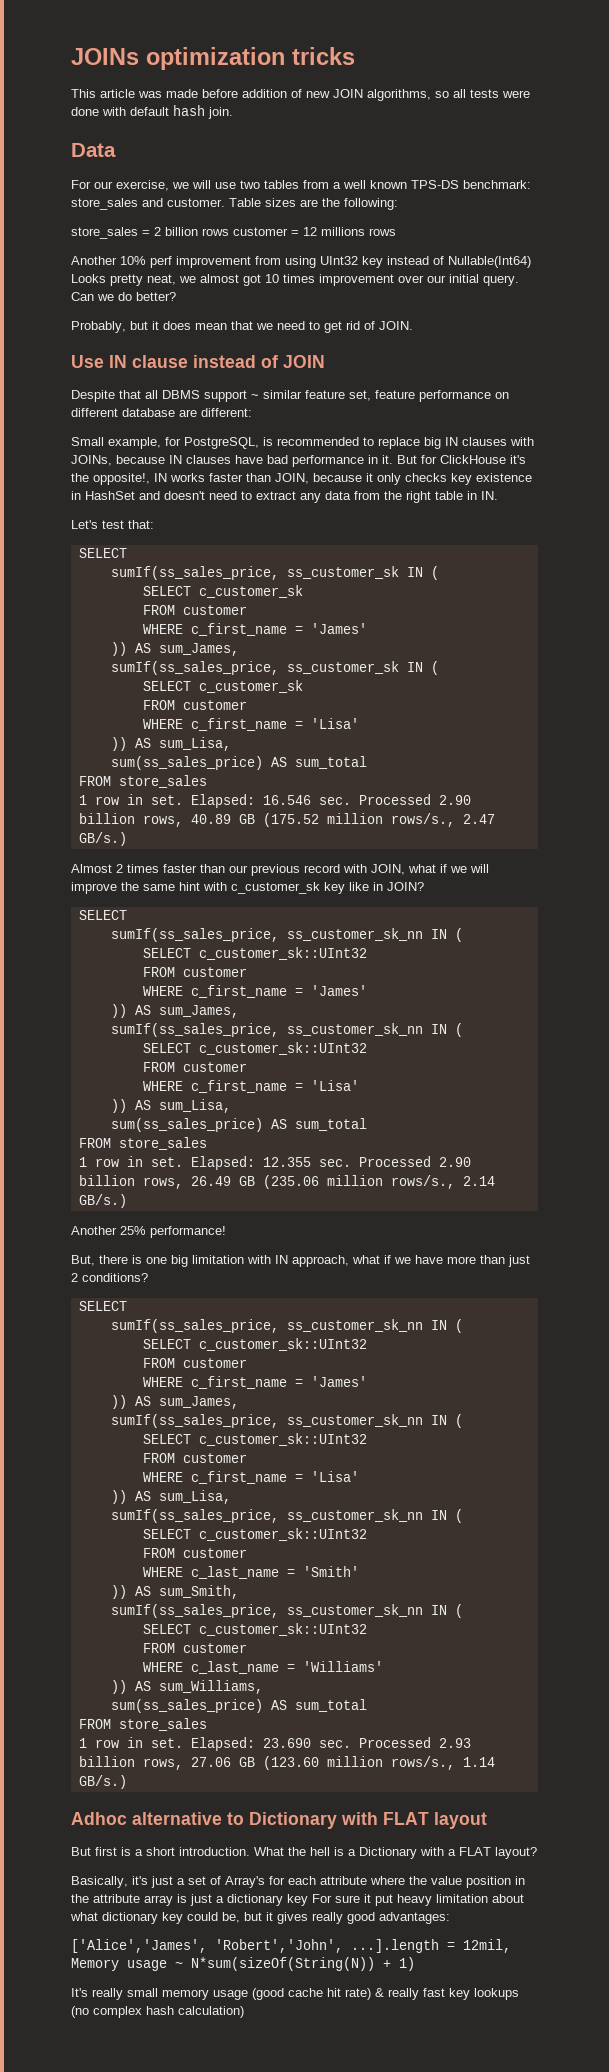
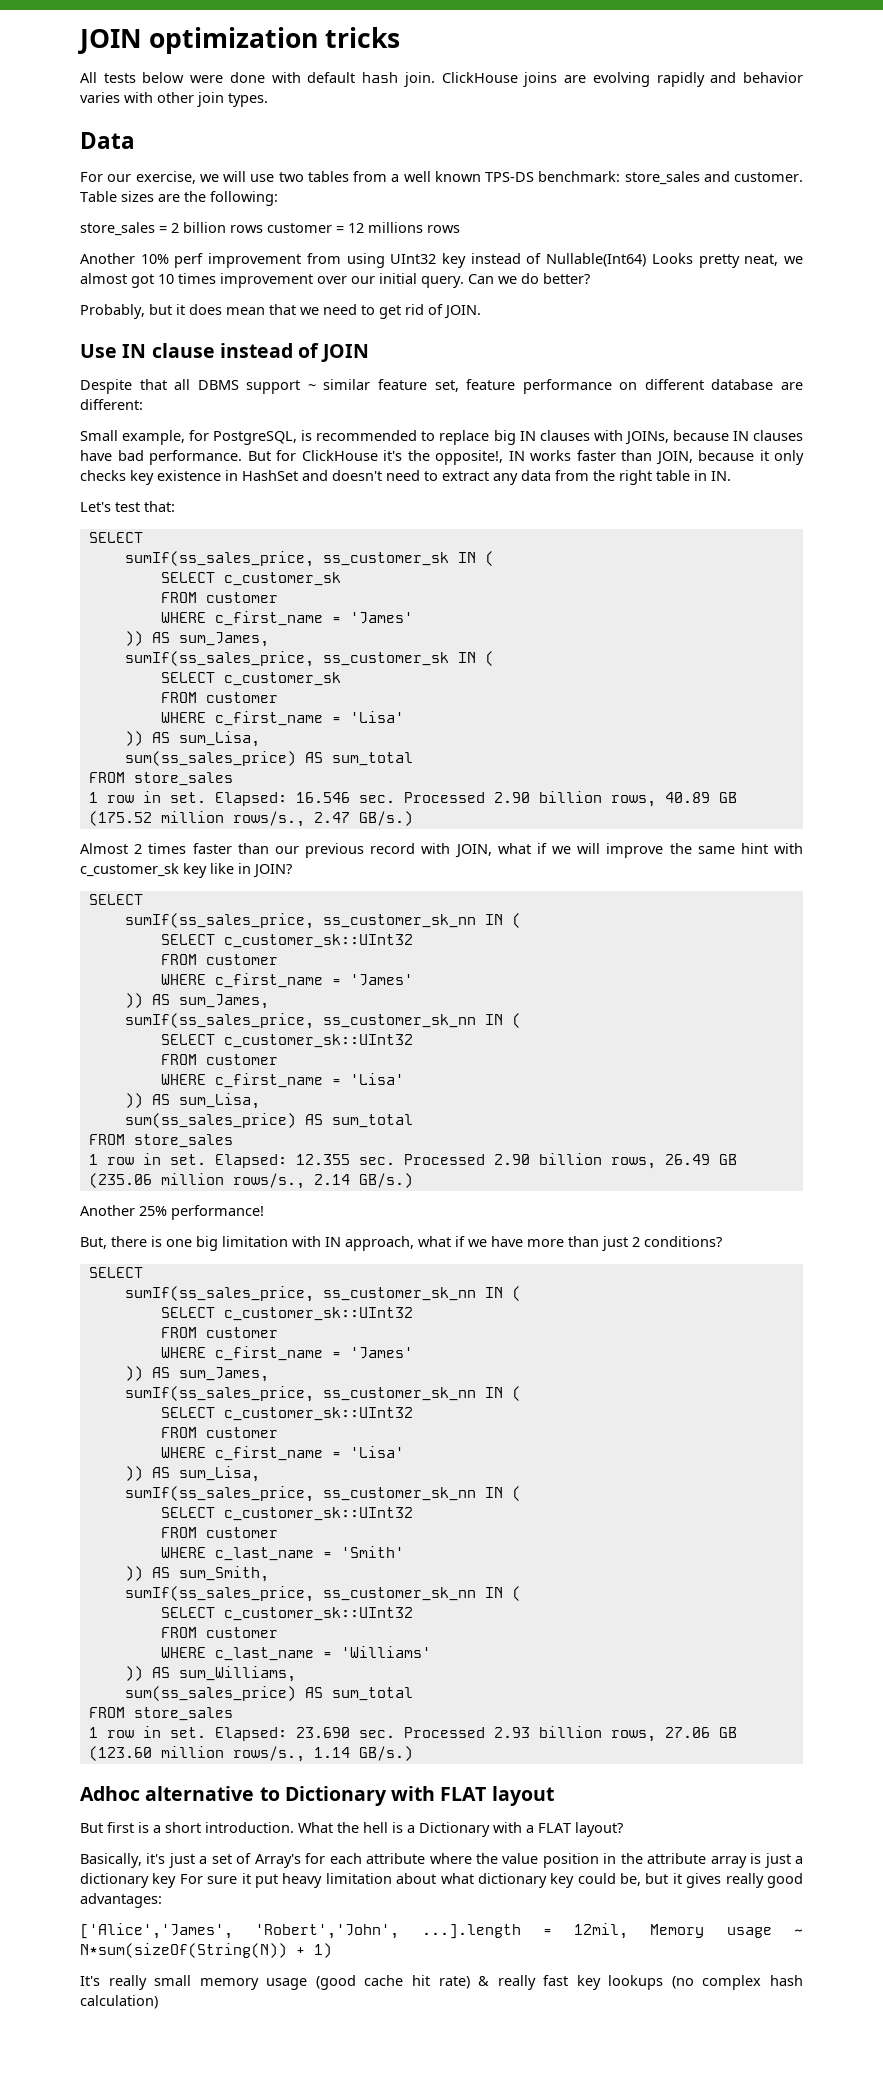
[71,48,139,65] JOINs -> [78,29,142,54] JOIN
[71,89,499,101] This article was made before addition of new JOIN algorithms, so all tests -> [80,72,185,83] All tests below
(233, 113) none -> [441,72,804,87] [80,92,268,107] ClickHouse joins are evolving rapidly and behavior varies with other join types.
[292,455,393,467] performance in it. -> [149,450,242,465] performance.

